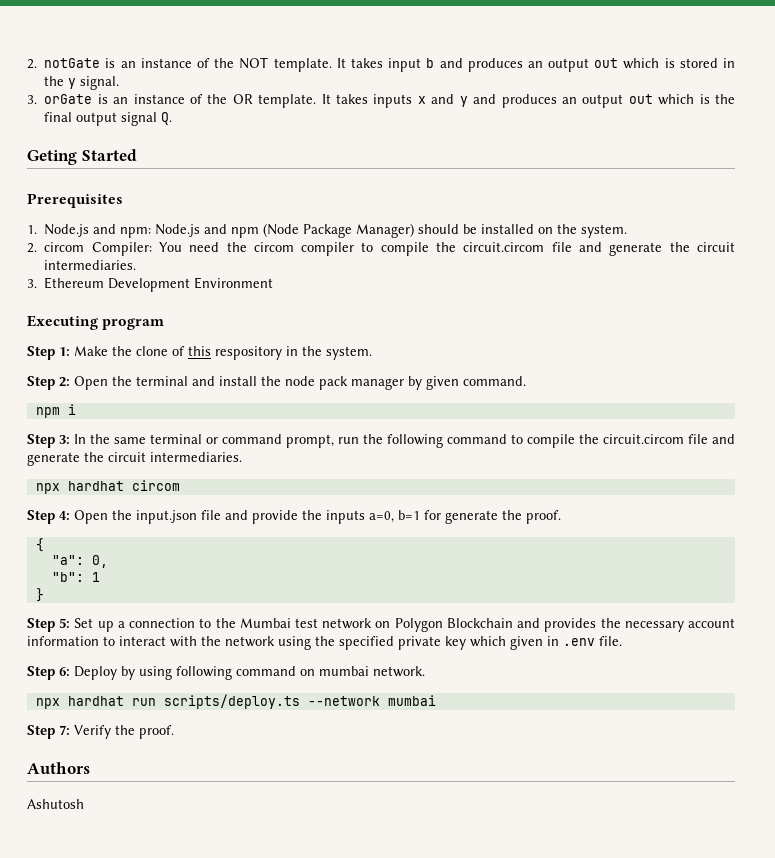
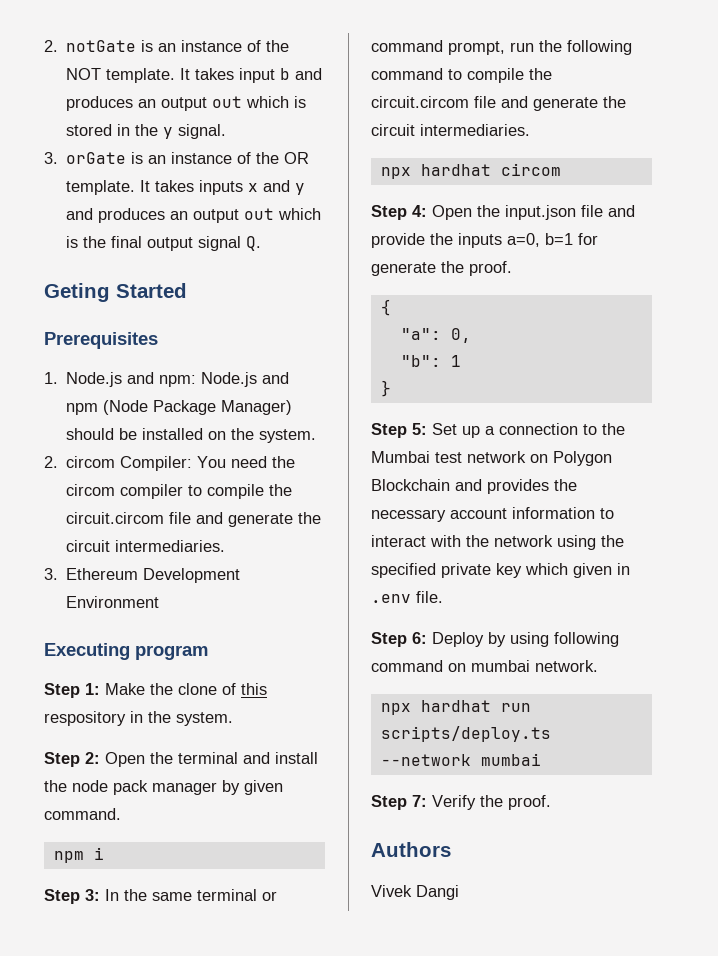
[27,799,84,809] Ashutosh -> [371,885,459,900] Vivek Dangi

